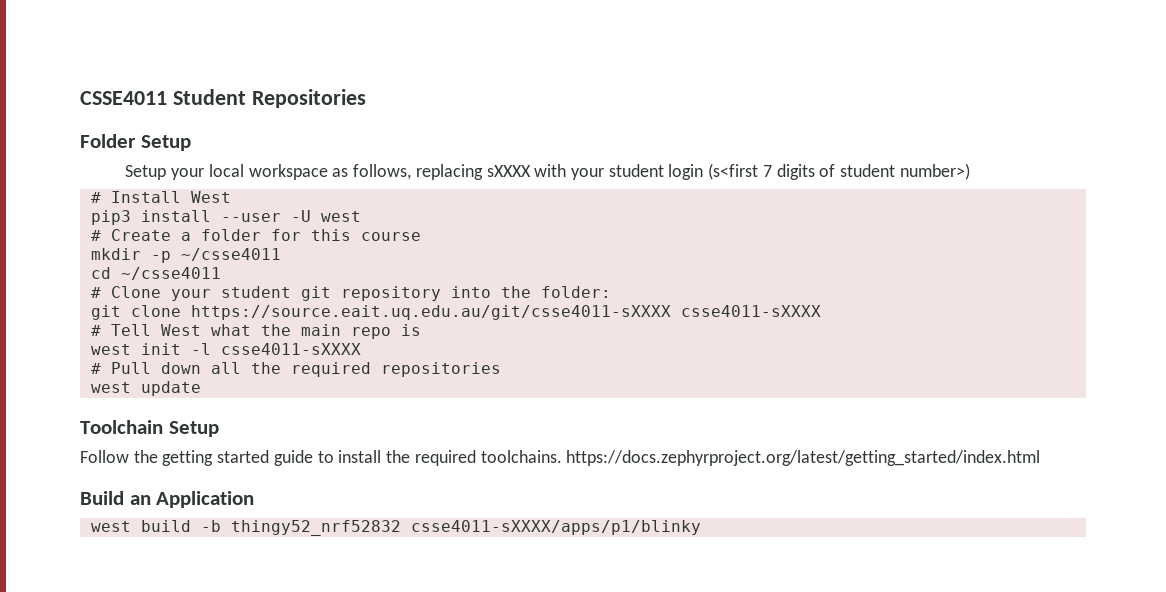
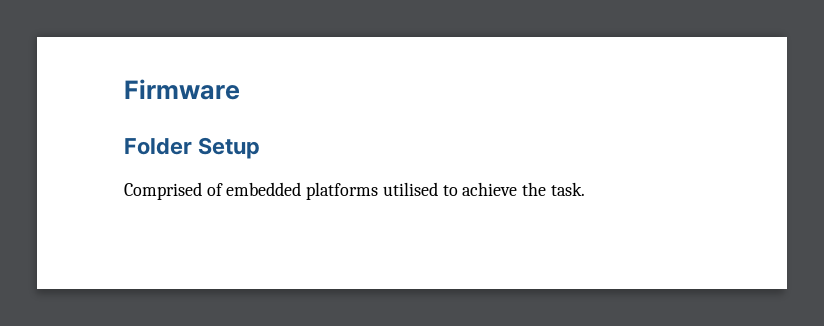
[80,89,366,108] CSSE4011 Student Repositories -> [124,79,240,100] Firmware
[125,163,970,180] [90,191,231,203] [90,210,361,225] [90,229,421,241] [90,248,281,263] [90,267,221,280] [90,286,611,301] [90,305,821,320] [90,324,421,339] [90,343,361,355] [90,362,501,377] [90,381,201,396] [80,420,219,437] [80,450,1041,466] [80,491,255,508] [90,520,701,536] Setup your local workspace as follows, replacing sXXXX with your student login (s<first 7 digits of student number>) // # Install West // pip3 install --user -U west // # Create a folder for this course // mkdir -p ~/csse4011 // cd ~/csse4011 // # Clone your student git repository into the folder: // git clone https://source.eait.uq.edu.au/git/csse4011-sXXXX csse4011-sXXXX // # Tell West what the main repo is // west init -l csse4011-sXXXX // # Pull down all the required repositories // west update // Toolchain Setup // Follow the getting started guide to install the required toolchains. https://docs.zephyrproject.org/latest/getting_started/index.html // Build an Application // west build -b thingy52_nrf52832 csse4011-sXXXX/apps/p1/blinky -> [124,182,585,200] Comprised of embedded platforms utilised to achieve the task.

